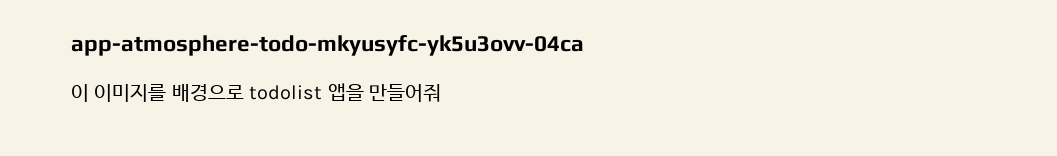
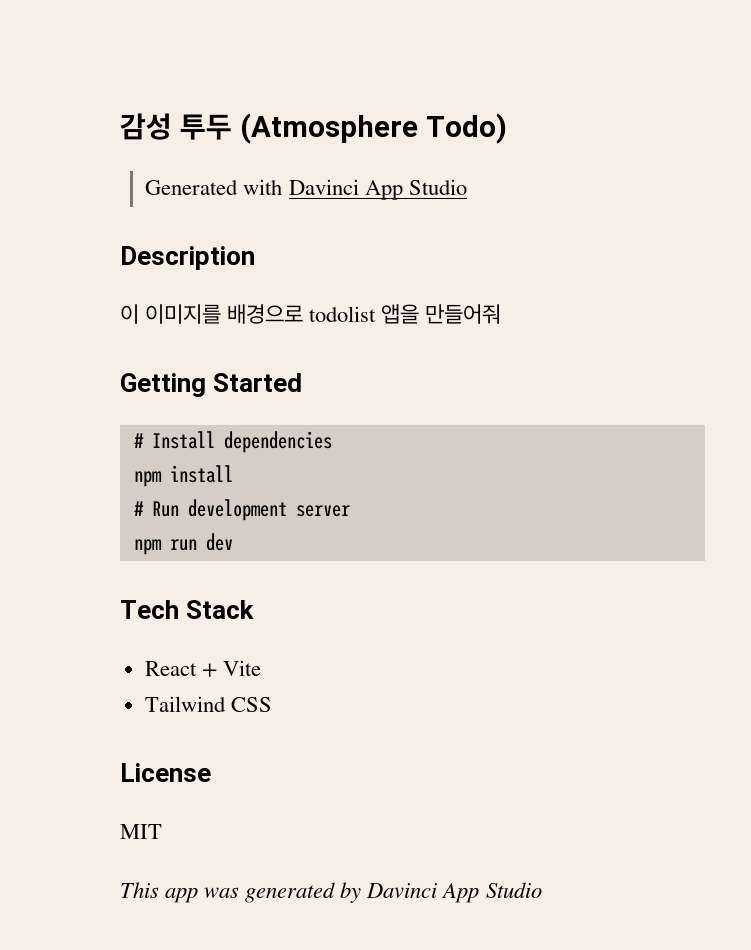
[71,35,584,56] app-atmosphere-todo-mkyusyfc-yk5u3ovv-04ca -> [120,113,507,144] [145,179,467,200] [120,246,255,270] 감성 투두 (Atmosphere Todo) // Generated with Davinci App Studio // Description
(441, 93) none -> [120,373,303,397] [133,431,332,453] [133,465,233,487] [133,499,350,521] [133,533,233,555] [120,600,255,619] [144,660,261,677] [144,696,272,712] [120,763,211,782] [120,824,162,839] [120,882,542,903] // Getting Started // # Install dependencies // npm install // # Run development server // npm run dev // Tech Stack // React + Vite // Tailwind CSS // License // MIT // This app was generated by Davinci App Studio

